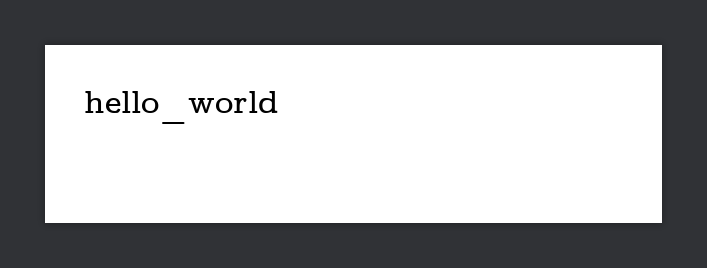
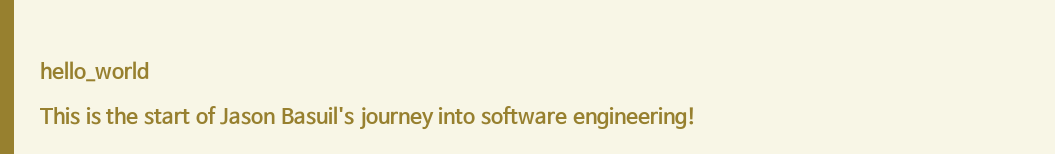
(279, 107) none -> [40,106,696,130] // This is the start of Jason Basuil's journey into software engineering!

